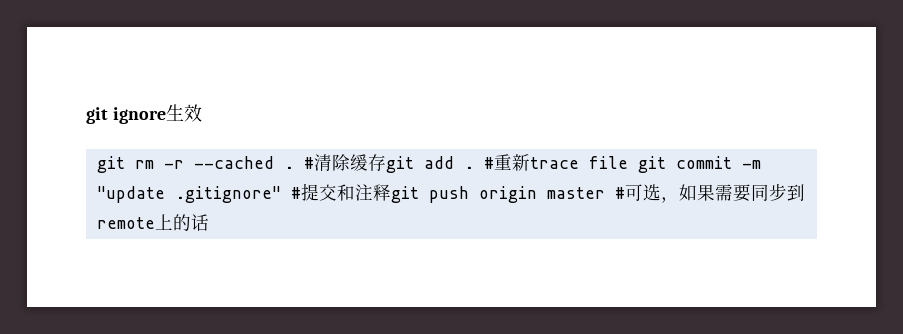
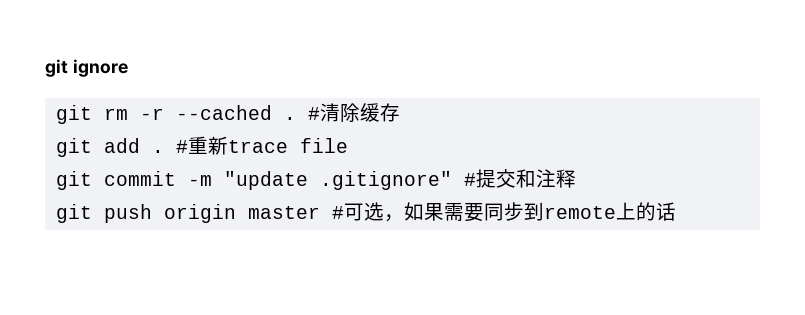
[165,104,202,122] 生效 -> (128, 68) none
(386, 162) none -> (400, 112) //
(628, 162) none -> (348, 145) //
(391, 192) none -> (576, 178) //

